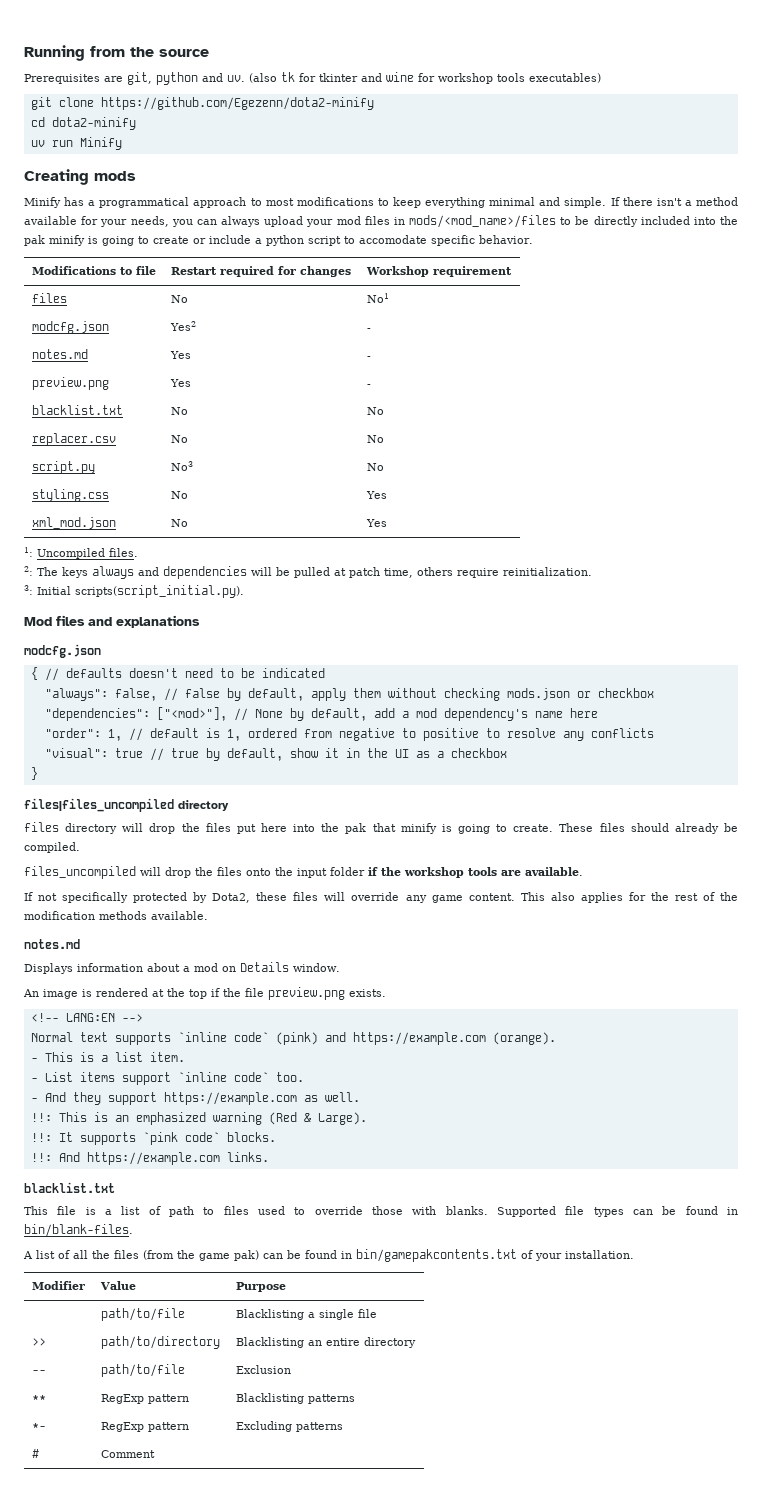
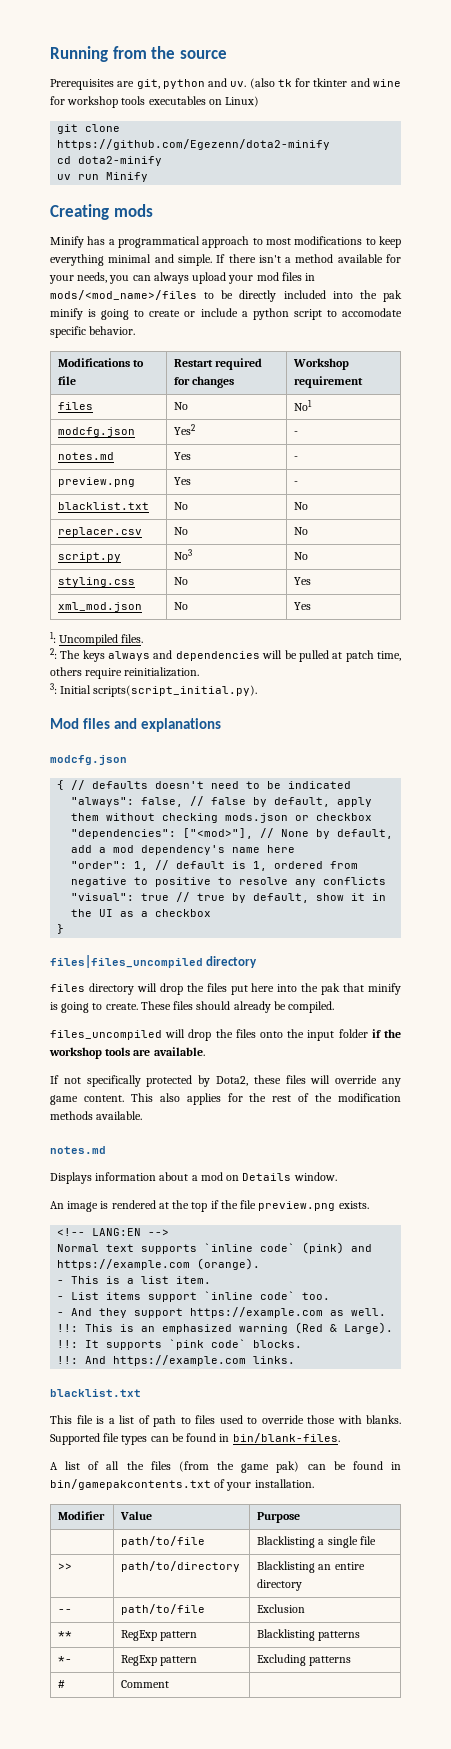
[529,73,601,83] executables) -> [148,96,260,107] executables on Linux)

